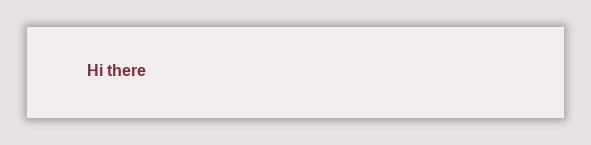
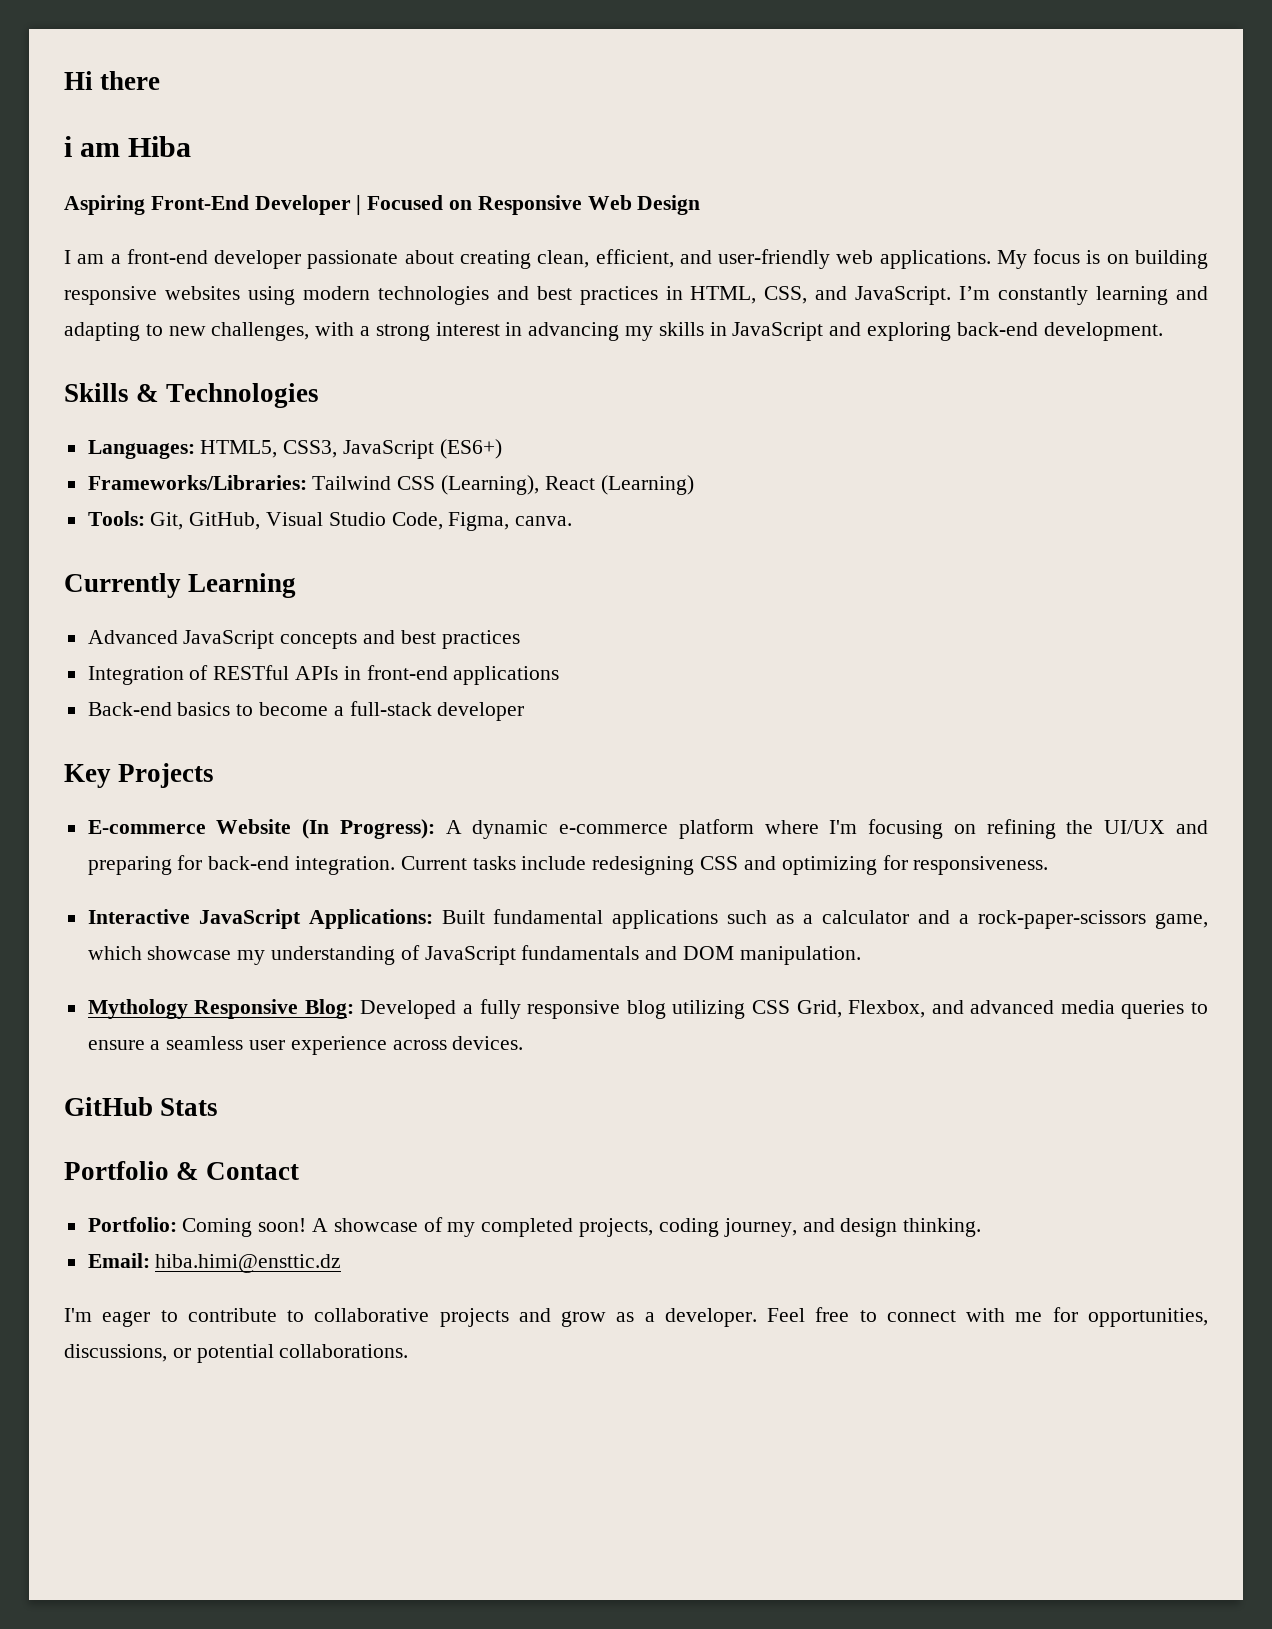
(147, 70) none -> [64,136,192,157] [64,195,701,215] [64,249,1209,269] [64,286,1208,305] [64,322,1163,341] [64,383,319,408] [87,439,502,459] [87,475,694,495] [87,511,573,531] [64,573,297,598] [87,630,520,649] [87,665,560,685] [87,701,525,721] [64,763,215,788] [87,819,1208,839] [87,855,1049,875] [87,909,1208,929] [87,945,861,965] [87,999,1208,1019] [87,1036,524,1055] [64,1097,219,1116] [64,1161,299,1180] [87,1217,982,1237] [87,1253,342,1273] [64,1307,1209,1327] [64,1344,409,1363] // i am Hiba // Aspiring Front-End Developer | Focused on Responsive Web Design // I am a front-end developer passionate about creating clean, efficient, and user-friendly web applications. My focus is on building responsive websites using modern technologies and best practices in HTML, CSS, and JavaScript. I’m constantly learning and adapting to new challenges, with a strong interest in advancing my skills in JavaScript and exploring back-end development. // Skills & Technologies // Languages: HTML5, CSS3, JavaScript (ES6+) // Frameworks/Libraries: Tailwind CSS (Learning), React (Learning) // Tools: Git, GitHub, Visual Studio Code, Figma, canva. // Currently Learning // Advanced JavaScript concepts and best practices // Integration of RESTful APIs in front-end applications // Back-end basics to become a full-stack developer // Key Projects // E-commerce Website (In Progress): A dynamic e-commerce platform where I'm focusing on refining the UI/UX and preparing for back-end integration. Current tasks include redesigning CSS and optimizing for responsiveness. // Interactive JavaScript Applications: Built fundamental applications such as a calculator and a rock-paper-scissors game, which showcase my understanding of JavaScript fundamentals and DOM manipulation. // Mythology Responsive Blog: Developed a fully responsive blog utilizing CSS Grid, Flexbox, and advanced media queries to ensure a seamless user experience across devices. // GitHub Stats // Portfolio & Contact // Portfolio: Coming soon! A showcase of my completed projects, coding journey, and design thinking. // Email: hiba.himi@ensttic.dz // I'm eager to contribute to collaborative projects and grow as a developer. Feel free to connect with me for opportunities, discussions, or potential collaborations.

